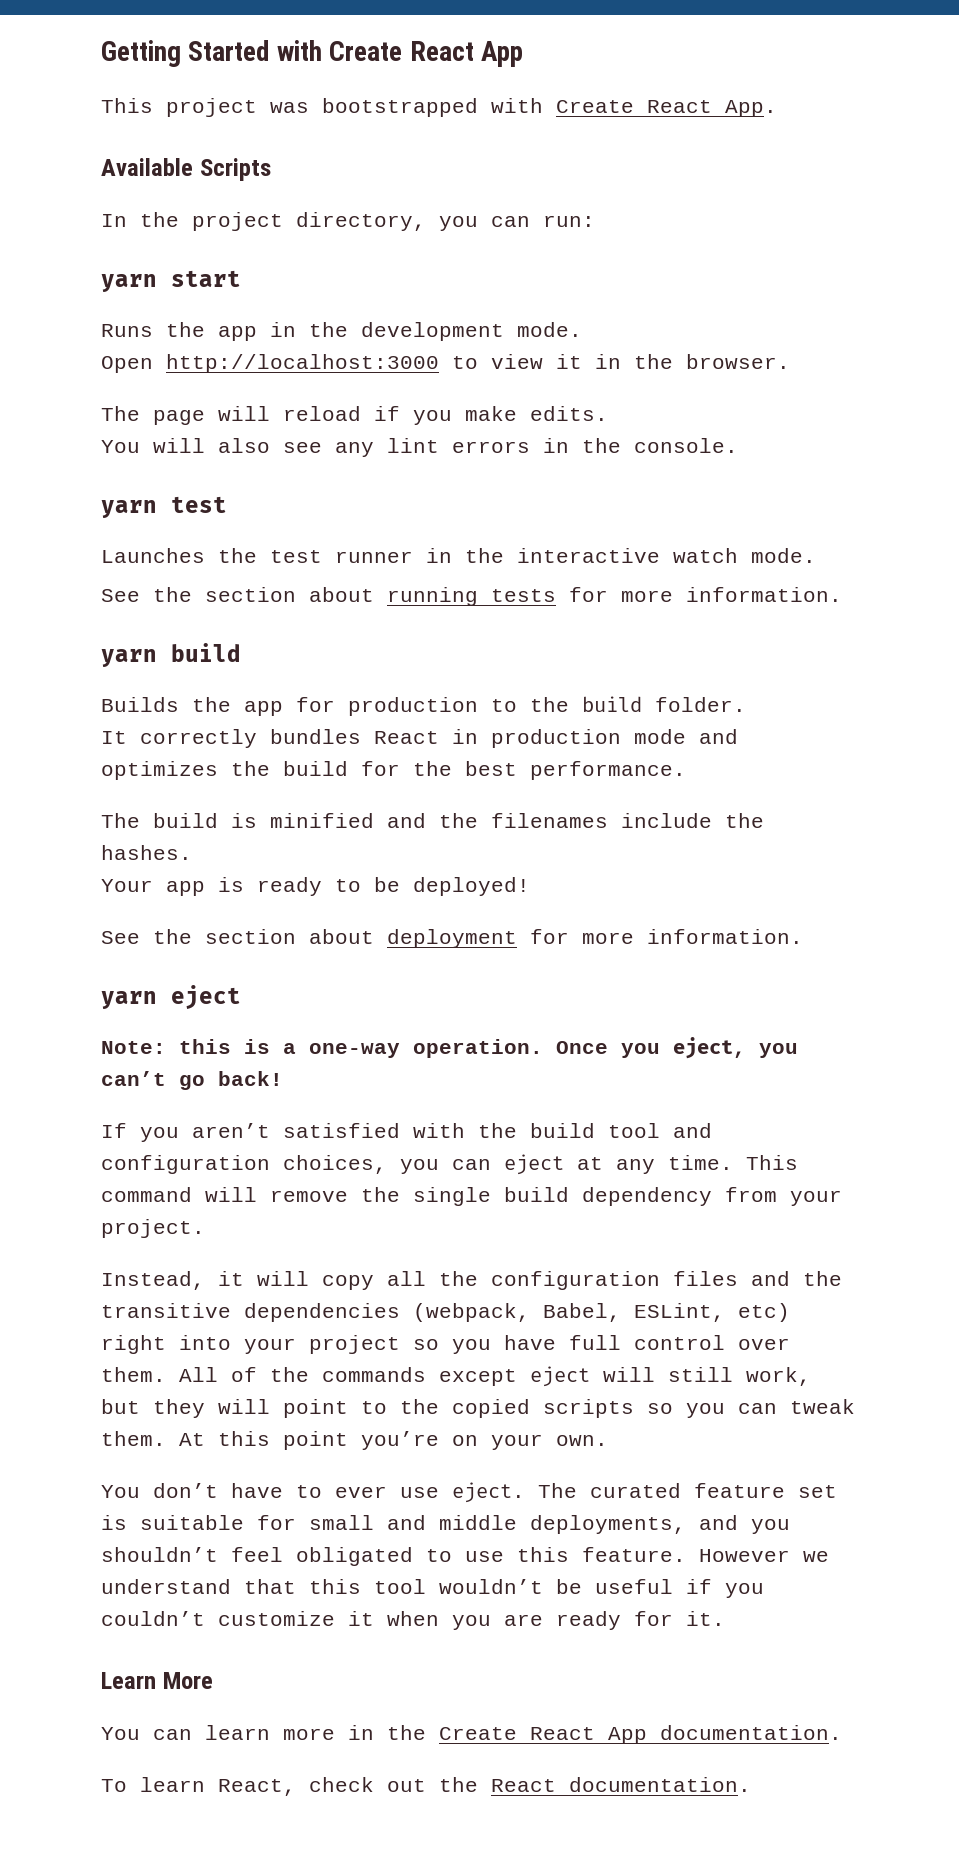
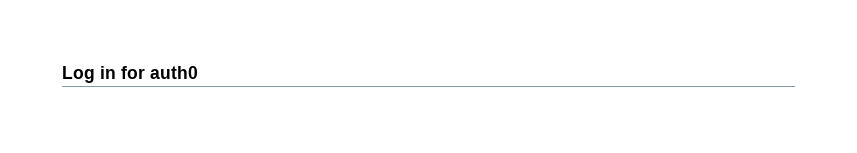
[101,40,524,67] [101,98,777,117] [101,158,271,181] [101,212,595,231] [101,270,241,292] [101,322,582,341] [101,354,790,373] [101,406,608,425] [101,438,738,457] [101,496,227,518] [101,548,816,563] [101,587,842,606] [101,643,241,667] [101,696,746,716] [101,729,738,748] [101,761,686,780] [101,813,764,828] [101,845,192,860] [101,877,530,896] [101,929,803,948] [101,985,241,1010] [101,1037,798,1059] [101,1071,283,1090] [101,1123,712,1142] [101,1154,798,1175] [101,1187,842,1206] [101,1219,205,1238] [101,1271,842,1290] [101,1303,790,1322] [101,1335,790,1354] [101,1366,811,1387] [101,1399,855,1418] [101,1431,608,1450] [101,1482,837,1503] [101,1515,790,1534] [101,1547,829,1566] [101,1579,764,1598] [101,1611,725,1630] [101,1672,213,1689] [101,1725,842,1744] [101,1777,751,1796] Getting Started with Create React App // This project was bootstrapped with Create React App. // Available Scripts // In the project directory, you can run: // yarn start // Runs the app in the development mode. // Open http://localhost:3000 to view it in the browser. // The page will reload if you make edits. // You will also see any lint errors in the console. // yarn test // Launches the test runner in the interactive watch mode. // See the section about running tests for more information. // yarn build // Builds the app for production to the build folder. // It correctly bundles React in production mode and optimizes the build for the best performance. // The build is minified and the filenames include the hashes. // Your app is ready to be deployed! // See the section about deployment for more information. // yarn eject // Note: this is a one-way operation. Once you eject, you can’t go back! // If you aren’t satisfied with the build tool and configuration choices, you can eject at any time. This command will remove the single build dependency from your project. // Instead, it will copy all the configuration files and the transitive dependencies (webpack, Babel, ESLint, etc) right into your project so you have full control over them. All of the commands except eject will still work, but they will point to the copied scripts so you can tweak them. At this point you’re on your own. // You don’t have to ever use eject. The curated feature set is suitable for small and middle deployments, and you shouldn’t feel obligated to use this feature. However we understand that this tool wouldn’t be useful if you couldn’t customize it when you are ready for it. // Learn More // You can learn more in the Create React App documentation. // To learn React, check out the React documentation. -> [62,66,198,83] Log in for auth0

